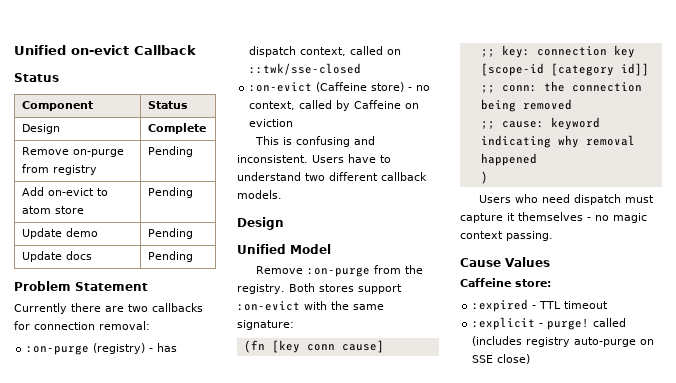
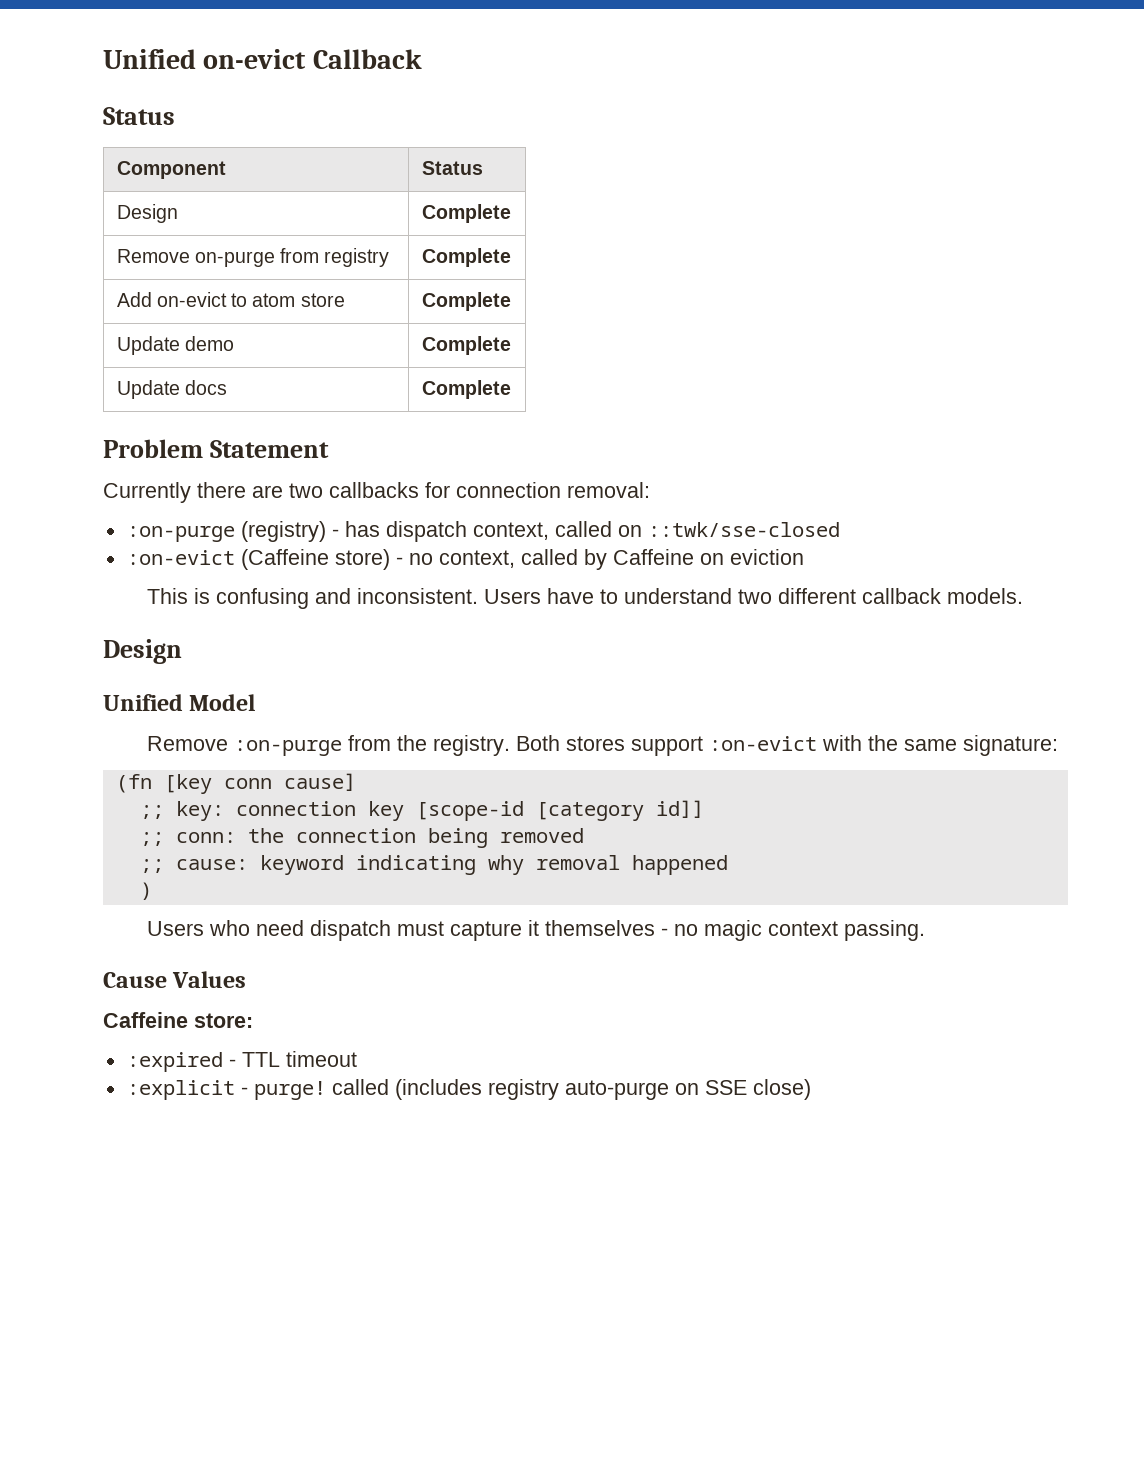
[147,146,193,157] Pending -> [421,248,511,267] Complete
[147,187,193,198] Pending -> [421,292,511,311] Complete
[147,228,193,239] Pending -> [421,336,511,355] Complete
[147,251,193,262] Pending -> [421,380,511,399] Complete

